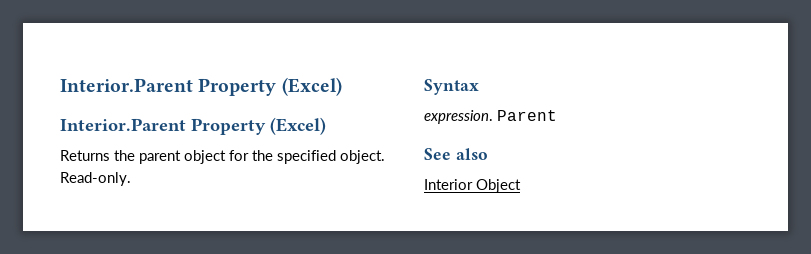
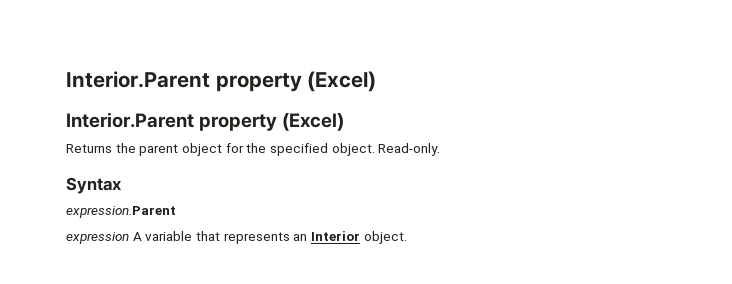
[60,78,277,96] Interior.Parent Property -> [66,71,302,92] Interior.Parent property
[191,118,266,135] Property -> [199,114,278,131] property
[424,110,557,124] [424,148,488,160] [424,179,521,193] expression. Parent // See also // Interior Object -> [66,206,176,218] [66,231,407,244] expression.Parent // expression A variable that represents an Interior object.

